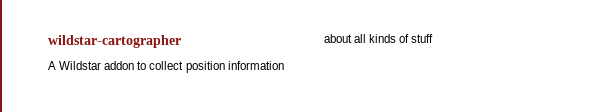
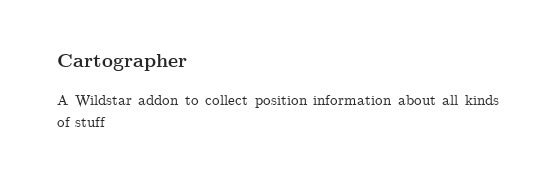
[48,35,181,48] wildstar-cartographer -> [57,54,187,71] Cartographer

